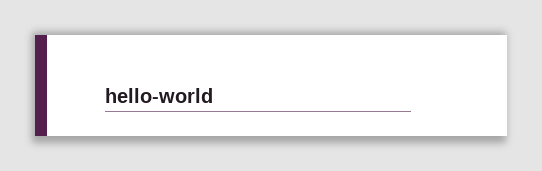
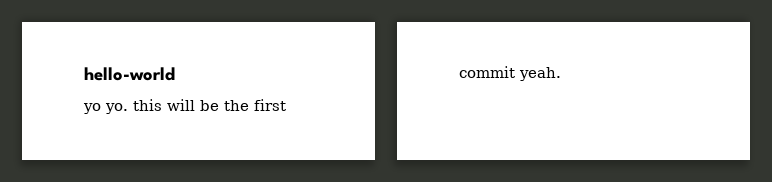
(213, 95) none -> [83,99,286,114] [459,66,561,81] // yo yo. this will be the first commit yeah.

